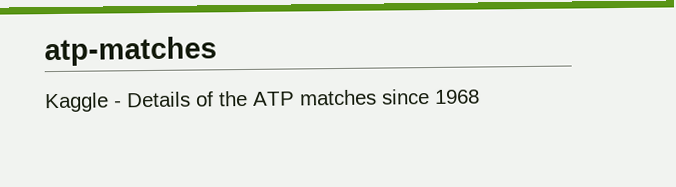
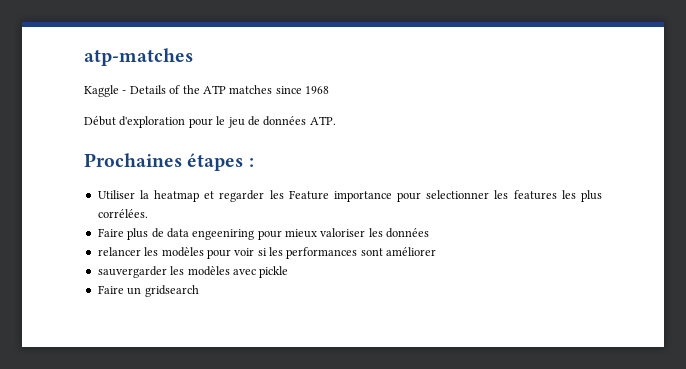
(480, 96) none -> [84,116,336,128] [84,153,254,171] [97,190,602,202] [97,209,148,218] [97,228,430,240] [97,247,437,259] [97,266,289,278] [97,285,199,297] // Début d'exploration pour le jeu de données ATP. // Prochaines étapes : // Utiliser la heatmap et regarder les Feature importance pour selectionner les features les plus corrélées. // Faire plus de data engeeniring pour mieux valoriser les données // relancer les modèles pour voir si les performances sont améliorer // sauvergarder les modèles avec pickle // Faire un gridsearch

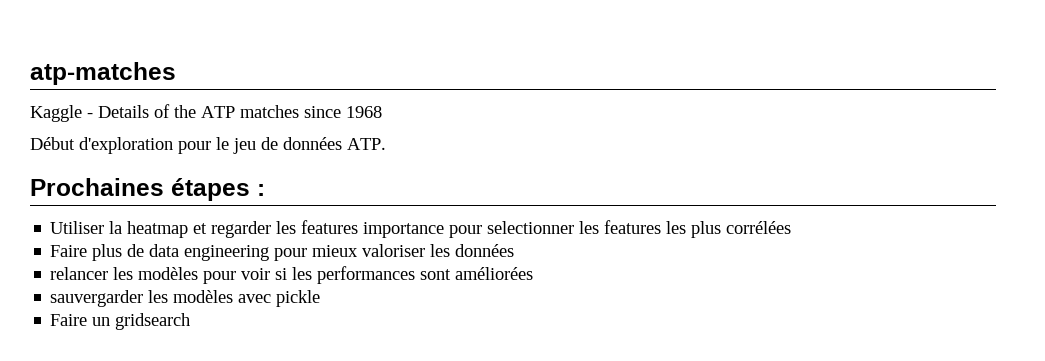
[288,190,329,200] Feature -> [301,220,359,234] features
[97,209,148,218] corrélées. -> [726,221,792,234] corrélées
[192,229,255,240] engeeniring -> [184,245,270,261] engineering
[386,247,437,256] améliorer -> [455,267,534,280] améliorées

